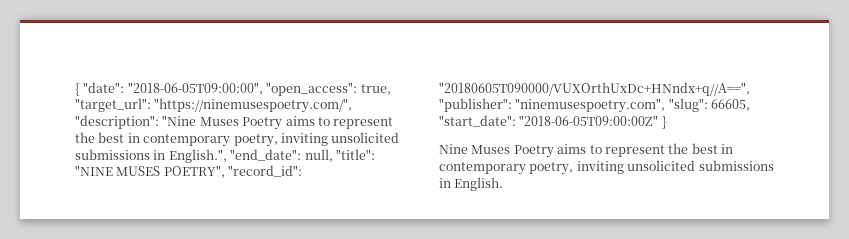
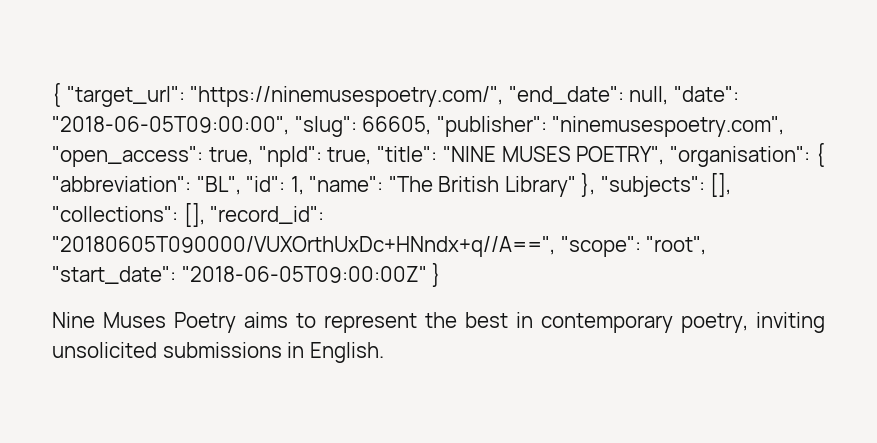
[75,82,391,96] [75,98,353,113] [75,115,394,130] [75,132,400,147] [75,149,375,163] [75,165,303,178] [439,82,750,96] [439,98,751,113] { "date": "2018-06-05T09:00:00", "open_access": true, "target_url": "https://ninemusespoetry.com/", "description": "Nine Muses Poetry aims to represent the best in contemporary poetry, inviting unsolicited submissions in English.", "end_date": null, "title": "NINE MUSES POETRY", "record_id": "20180605T090000/VUXOrthUxDc+HNndx+q//A==", "publisher": "ninemusespoetry.com", "slug": 66605, -> [52,83,739,107] [52,116,785,137] [52,143,826,167] [52,173,732,197] [52,203,325,227] [52,236,707,257] { "target_url": "https://ninemusespoetry.com/", "end_date": null, "date": "2018-06-05T09:00:00", "slug": 66605, "publisher": "ninemusespoetry.com", "open_access": true, "npld": true, "title": "NINE MUSES POETRY", "organisation": { "abbreviation": "BL", "id": 1, "name": "The British Library" }, "subjects": [], "collections": [], "record_id": "20180605T090000/VUXOrthUxDc+HNndx+q//A==", "scope": "root",

